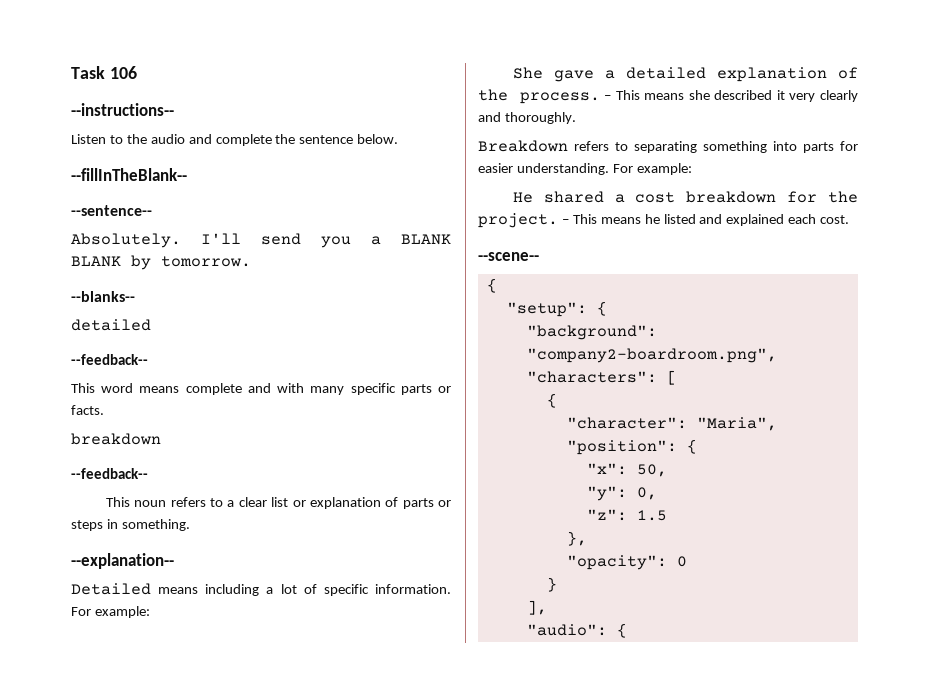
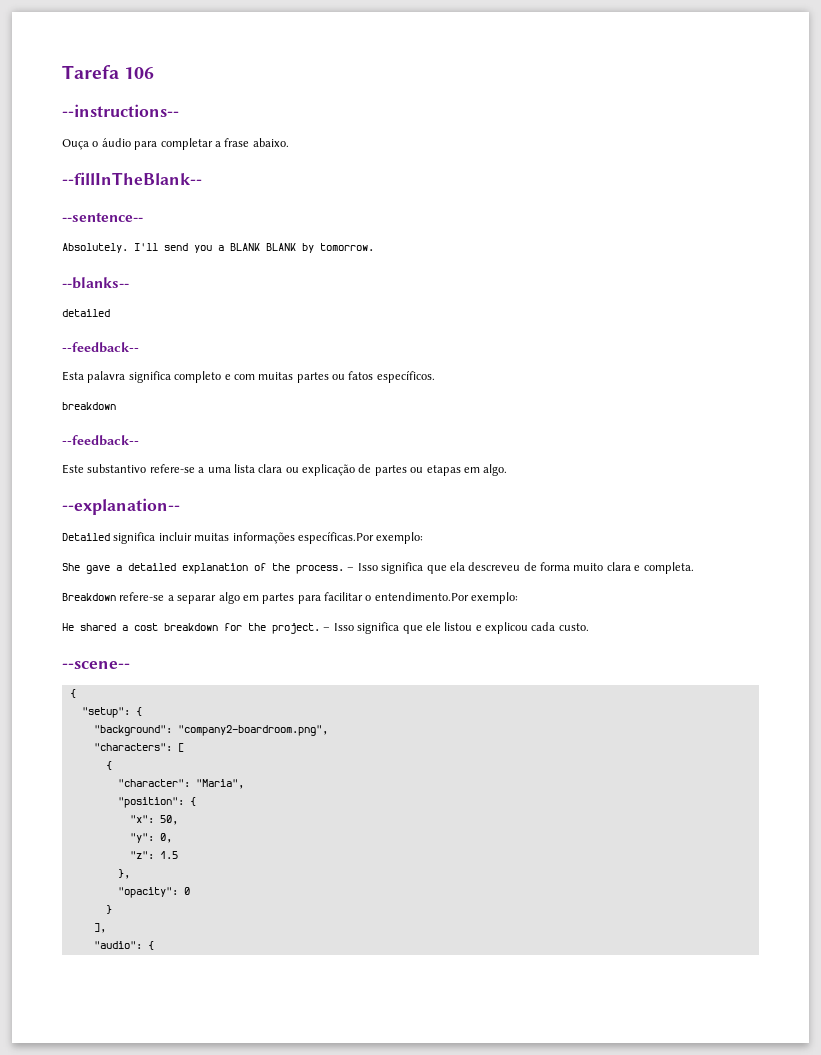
[71,66,105,79] Task -> [62,65,119,79] Tarefa
[71,134,399,146] Listen to the audio and complete the sentence below. -> [62,138,289,150] Ouça o áudio para completar a frase abaixo.
[71,383,452,395] [71,405,104,415] [71,433,161,445] [71,468,148,479] [105,497,452,509] [71,519,190,531] [71,553,174,569] [71,583,452,596] [71,606,150,618] This word means complete and with many specific parts or facts. // breakdown // --feedback-- // This noun refers to a clear list or explanation of parts or steps in something. // --explanation-- // Detailed means including a lot of specific information. For example: -> [62,371,435,383] [62,402,116,410] [62,435,139,446] [62,464,508,476] [62,498,180,515] [62,532,424,544] Esta palavra significa completo e com muitas partes ou fatos específicos. // breakdown // --feedback-- // Este substantivo refere-se a uma lista clara ou explicação de partes ou etapas em algo. // --explanation-- // Detailed significa incluir muitas informações específicas.Por exemplo:
[615,90,858,102] [478,112,576,124] [478,140,858,153] [478,163,692,175] This means she described it very clearly and thoroughly. // Breakdown refers to separating something into parts for easier understanding. For example: -> [357,562,694,574] [62,592,519,604] Isso significa que ela descreveu de forma muito clara e completa. // Breakdown refere-se a separar algo em partes para facilitar o entendimento.Por exemplo:
[572,214,850,226] This means he listed and explained each cost. -> [333,622,589,634] Isso significa que ele listou e explicou cada custo.

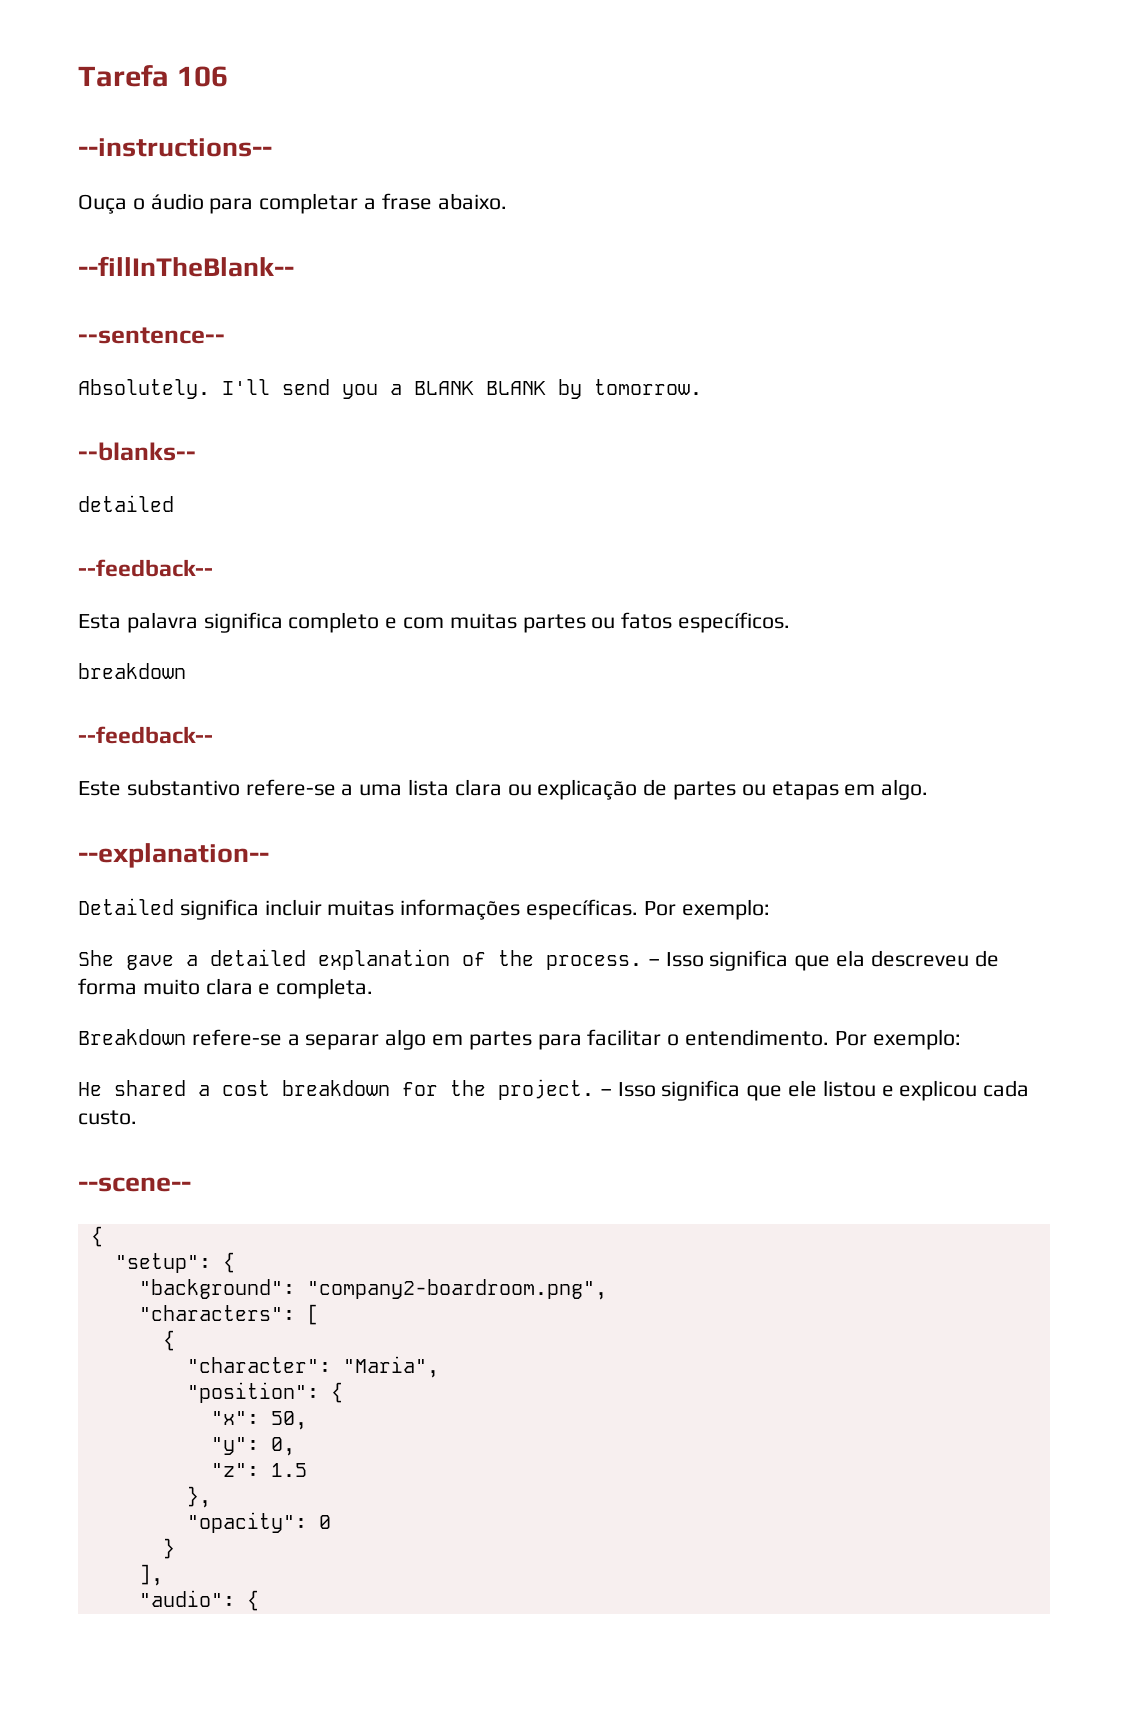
[297,532,374,544] específicas.Por -> [526,899,676,920] específicas. Por
[374,592,469,601] entendimento.Por -> [685,1029,867,1046] entendimento. Por

